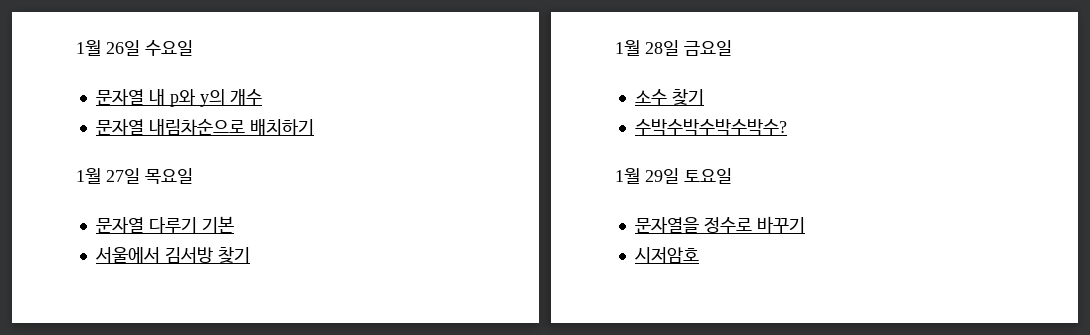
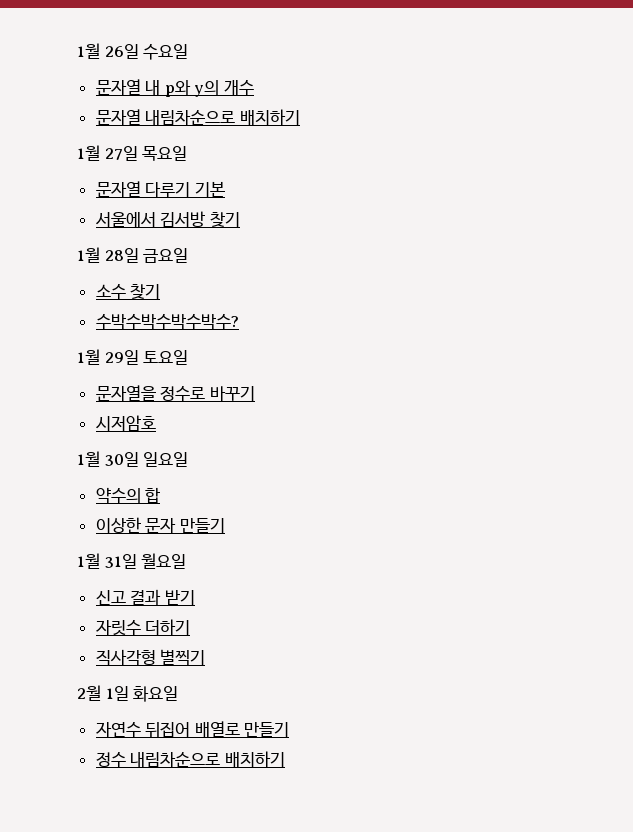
(699, 255) none -> [77,451,189,467] [95,487,161,504] [95,517,225,533] [77,553,187,569] [95,589,195,605] [95,619,191,636] [95,649,206,666] [77,685,179,702] [95,721,290,738] [95,751,285,768] // 1월 30일 일요일 // 약수의 합 // 이상한 문자 만들기 // 1월 31일 월요일 // 신고 결과 받기 // 자릿수 더하기 // 직사각형 별찍기 // 2월 1일 화요일 // 자연수 뒤집어 배열로 만들기 // 정수 내림차순으로 배치하기

